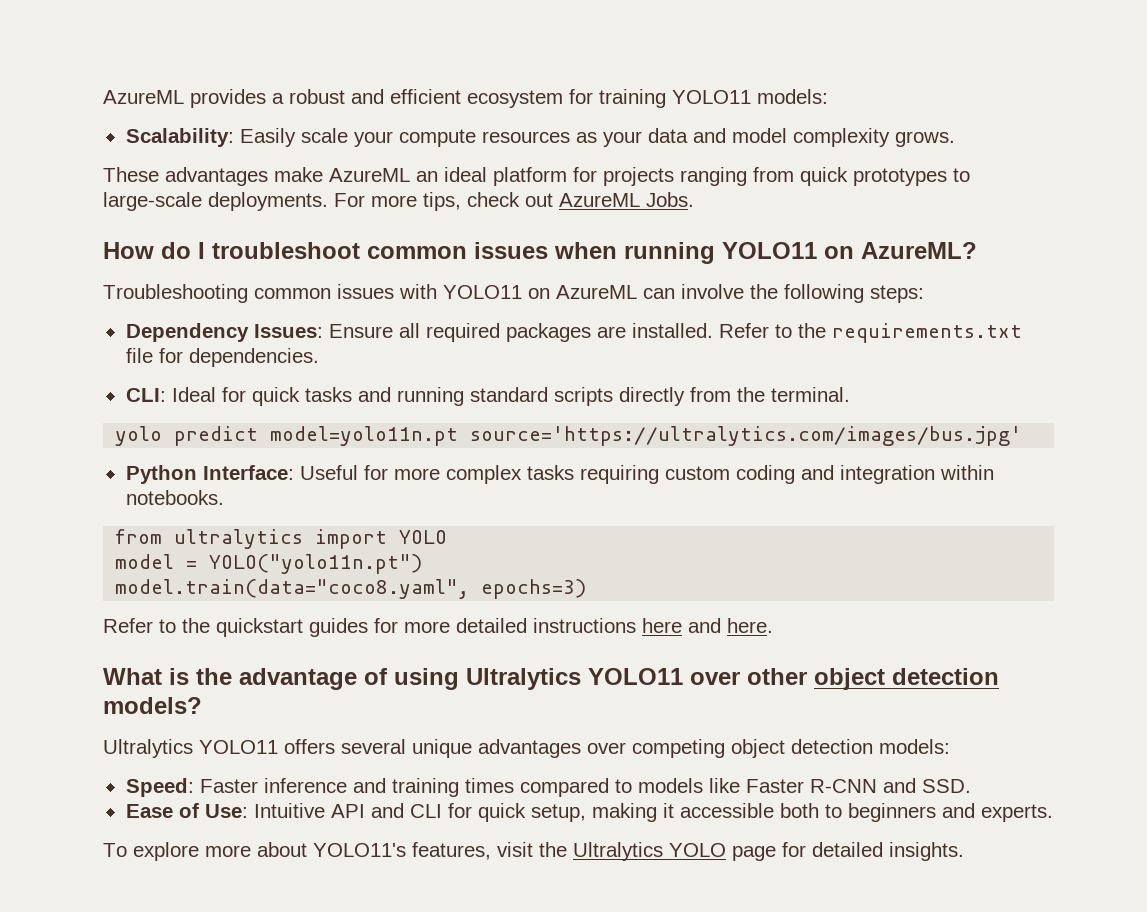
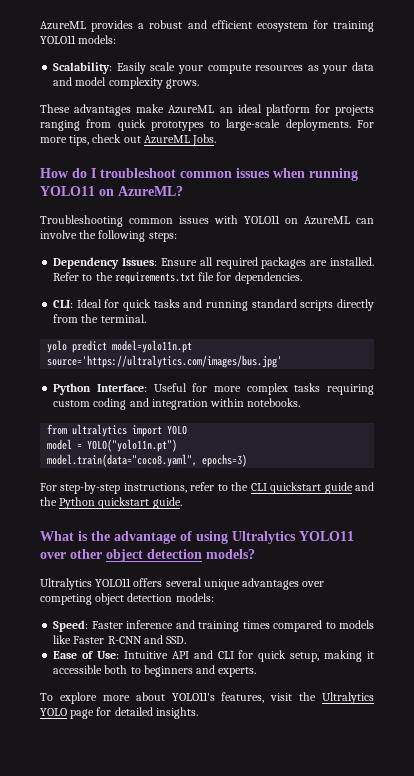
[103,618,773,637] Refer to the quickstart guides for more detailed instructions here and here. -> [40,482,374,494] [40,497,182,509] For step-by-step instructions, refer to the CLI quickstart guide and the Python quickstart guide.

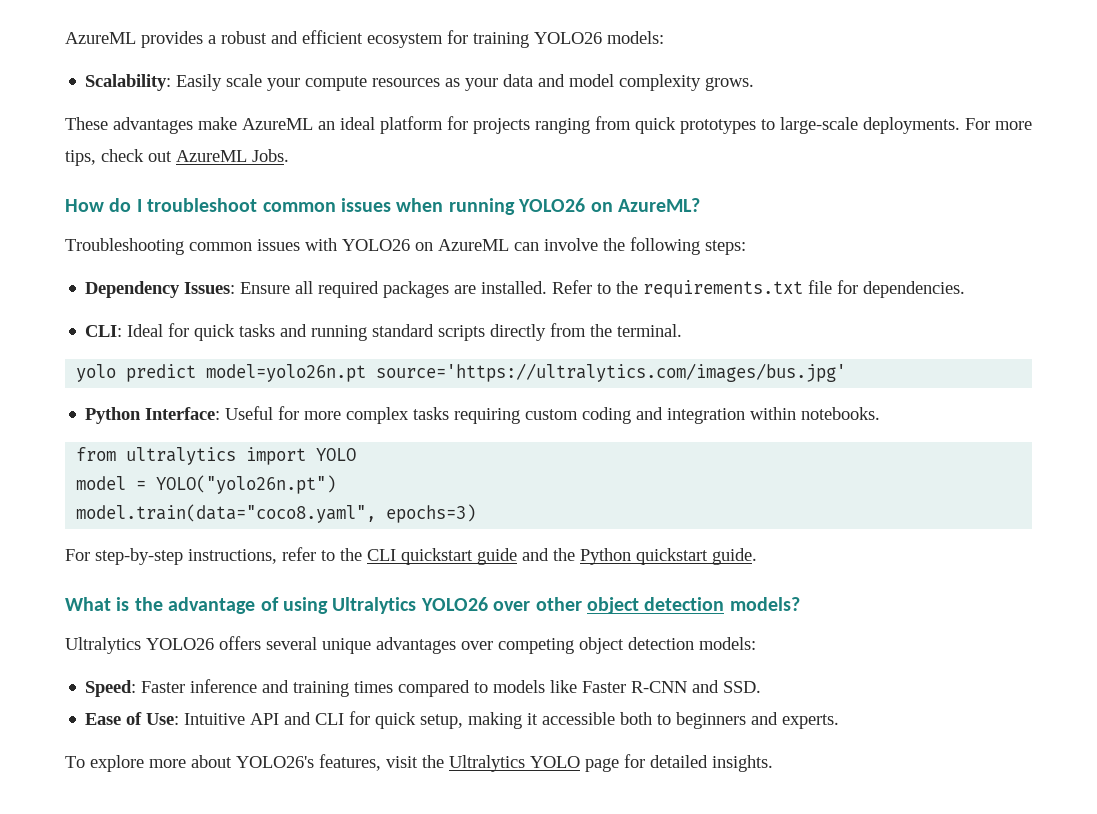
[40,35,76,44] YOLO11 -> [534,32,602,44] YOLO26
[40,186,95,196] YOLO11 -> [518,198,586,212] YOLO26
[244,215,280,224] YOLO11 -> [342,239,410,251] YOLO26
[112,340,193,353] model=yolo11n.pt -> [206,364,367,382] model=yolo26n.pt
[87,439,178,452] YOLO("yolo11n.pt") -> [156,475,337,494] YOLO("yolo26n.pt")
[299,531,354,541] YOLO11 -> [420,597,488,611] YOLO26
[95,578,132,587] YOLO11 -> [146,638,214,650] YOLO26
[171,692,215,701] YOLO11's -> [236,756,314,768] YOLO26's

